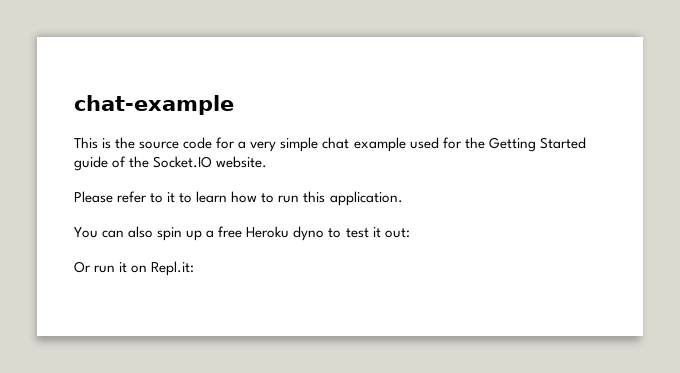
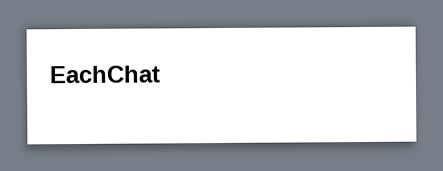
[74,95,234,115] [74,137,586,152] [74,156,268,171] [74,191,403,206] [74,226,410,241] [74,261,195,276] chat-example // This is the source code for a very simple chat example used for the Getting Started guide of the Socket.IO website. // Please refer to it to learn how to run this application. // You can also spin up a free Heroku dyno to test it out: // Or run it on Repl.it: -> [49,65,160,84] EachChat

